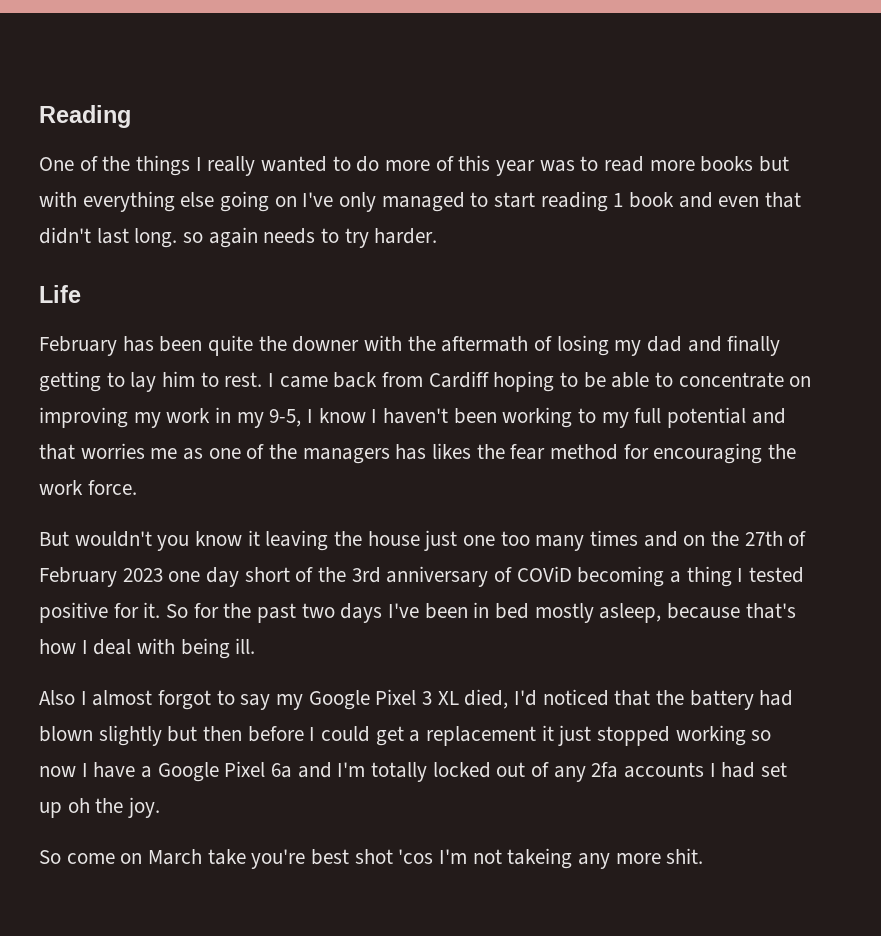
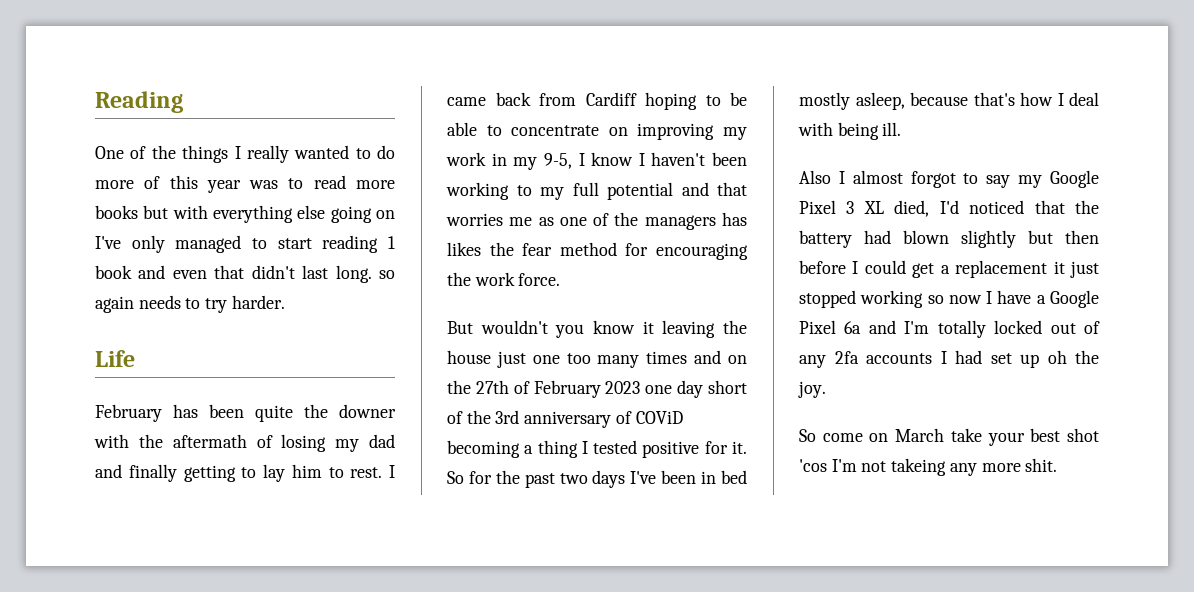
[251,849,306,869] you're -> [987,432,1025,446] your

